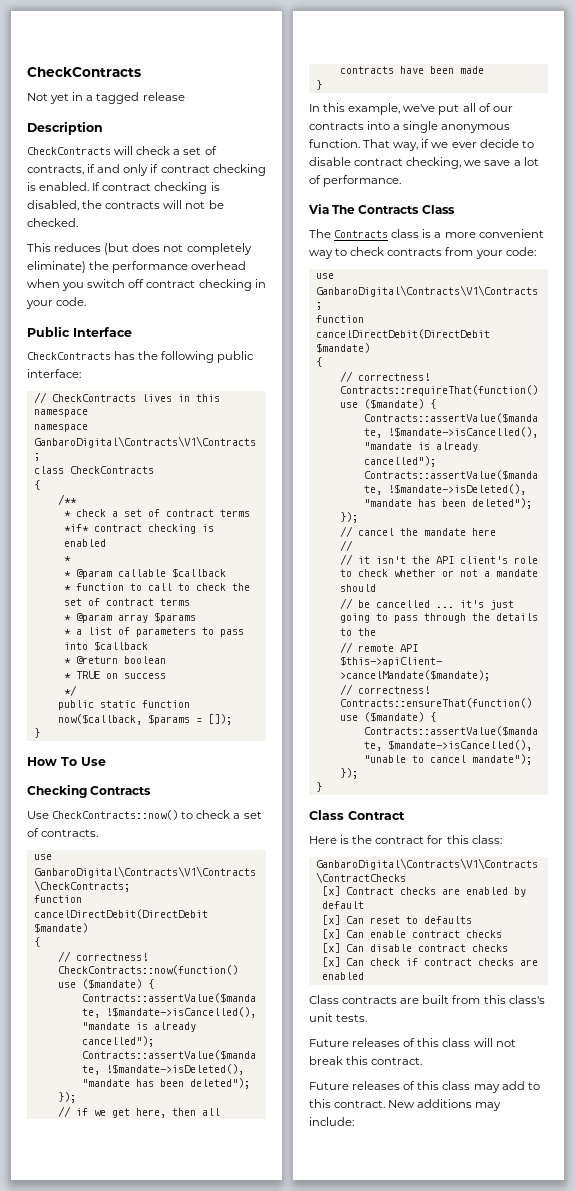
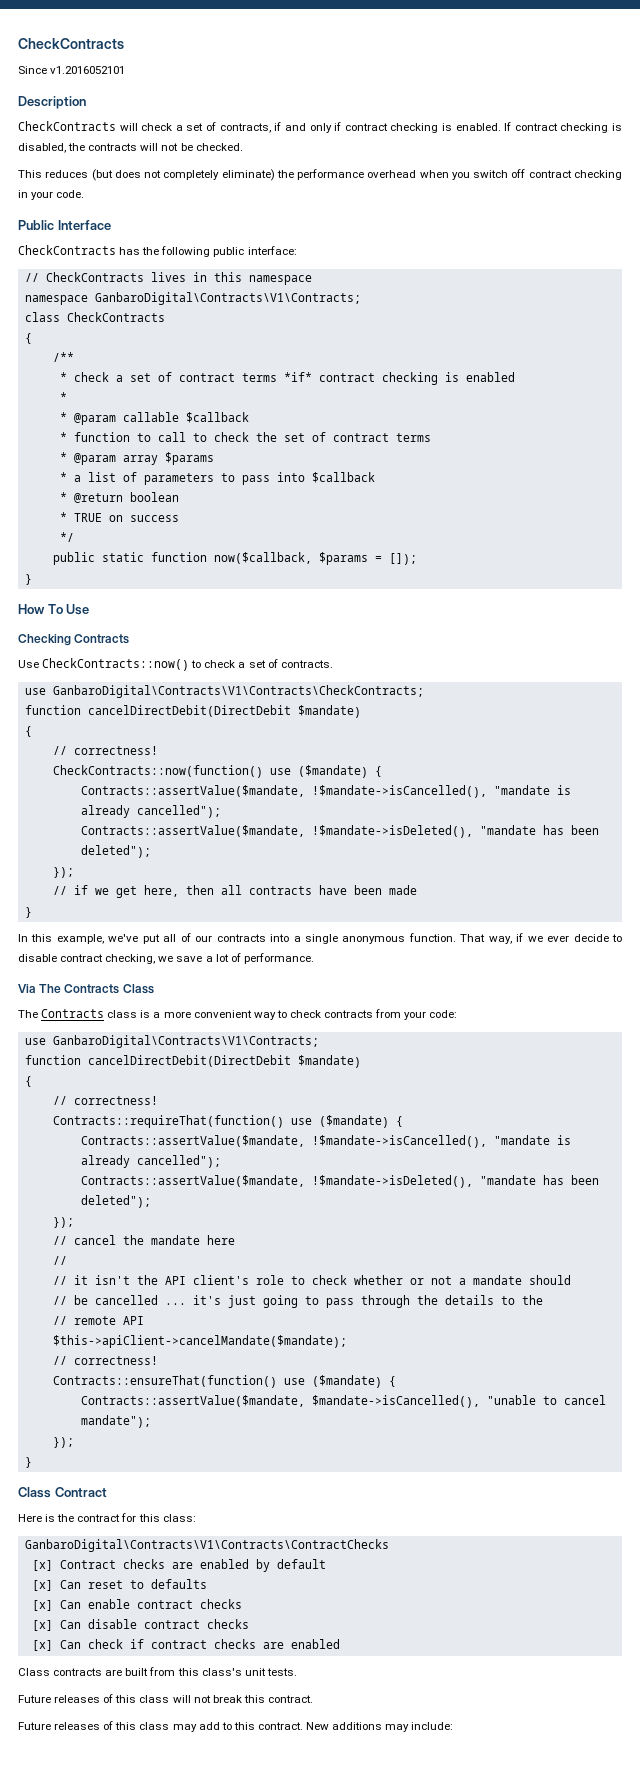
[27,67,141,77] [27,92,185,104] CheckContracts // Not yet in a tagged release -> [18,38,124,49] [18,66,126,74] CheckContracts // Since v1.2016052101

